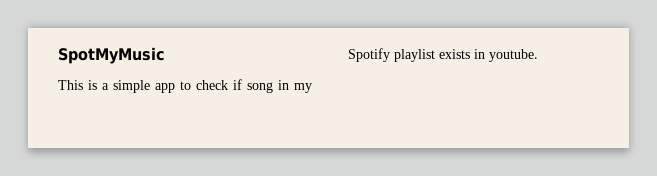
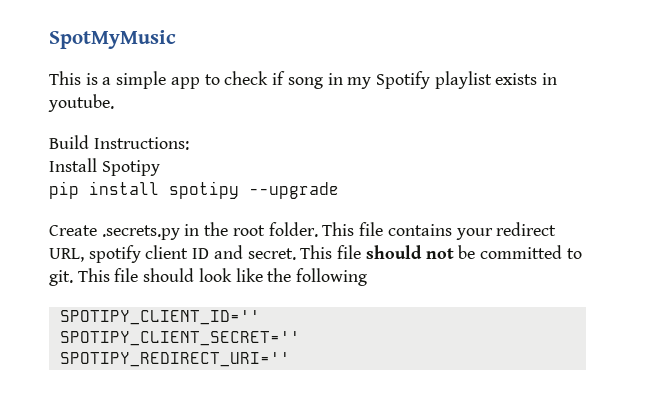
(538, 55) none -> [49,135,189,150] [49,158,160,176] [49,181,339,199] [49,222,557,240] [49,245,582,263] [49,268,368,286] [59,310,260,325] [59,331,300,346] [59,352,290,367] // Build Instructions: // Install Spotipy // pip install spotipy --upgrade // Create .secrets.py in the root folder. This file contains your redirect URL, spotify client ID and secret. This file should not be committed to git. This file should look like the following // SPOTIPY_CLIENT_ID='' // SPOTIPY_CLIENT_SECRET='' // SPOTIPY_REDIRECT_URI=''

